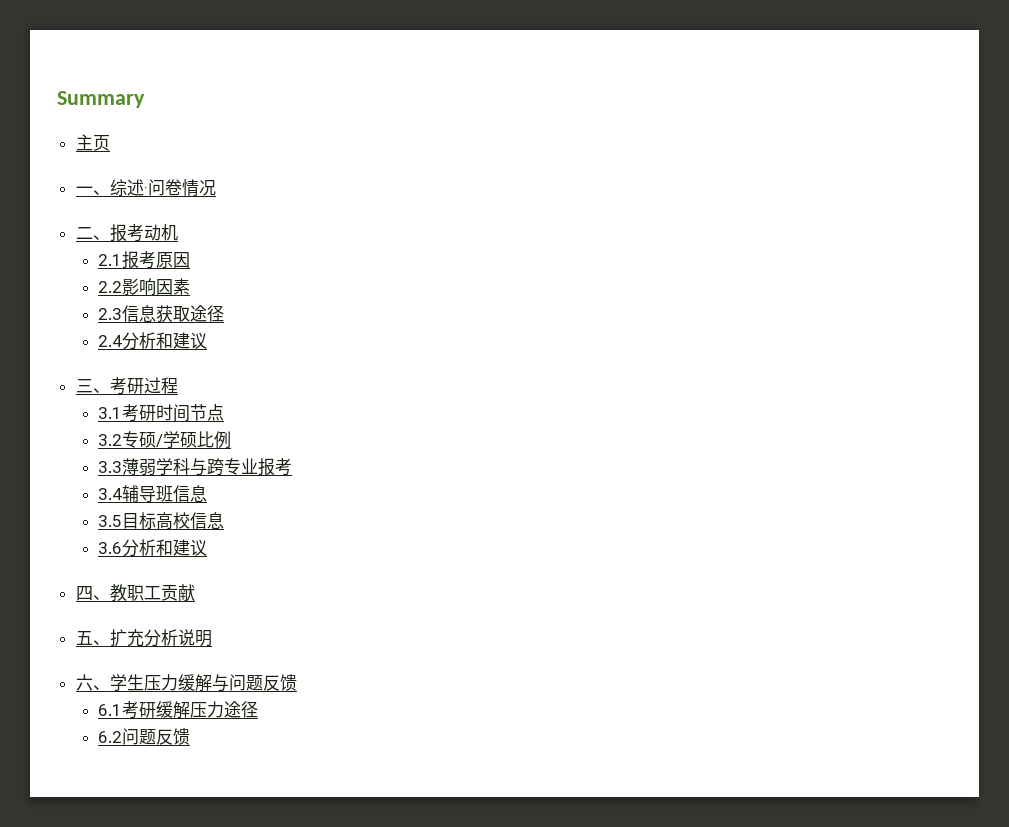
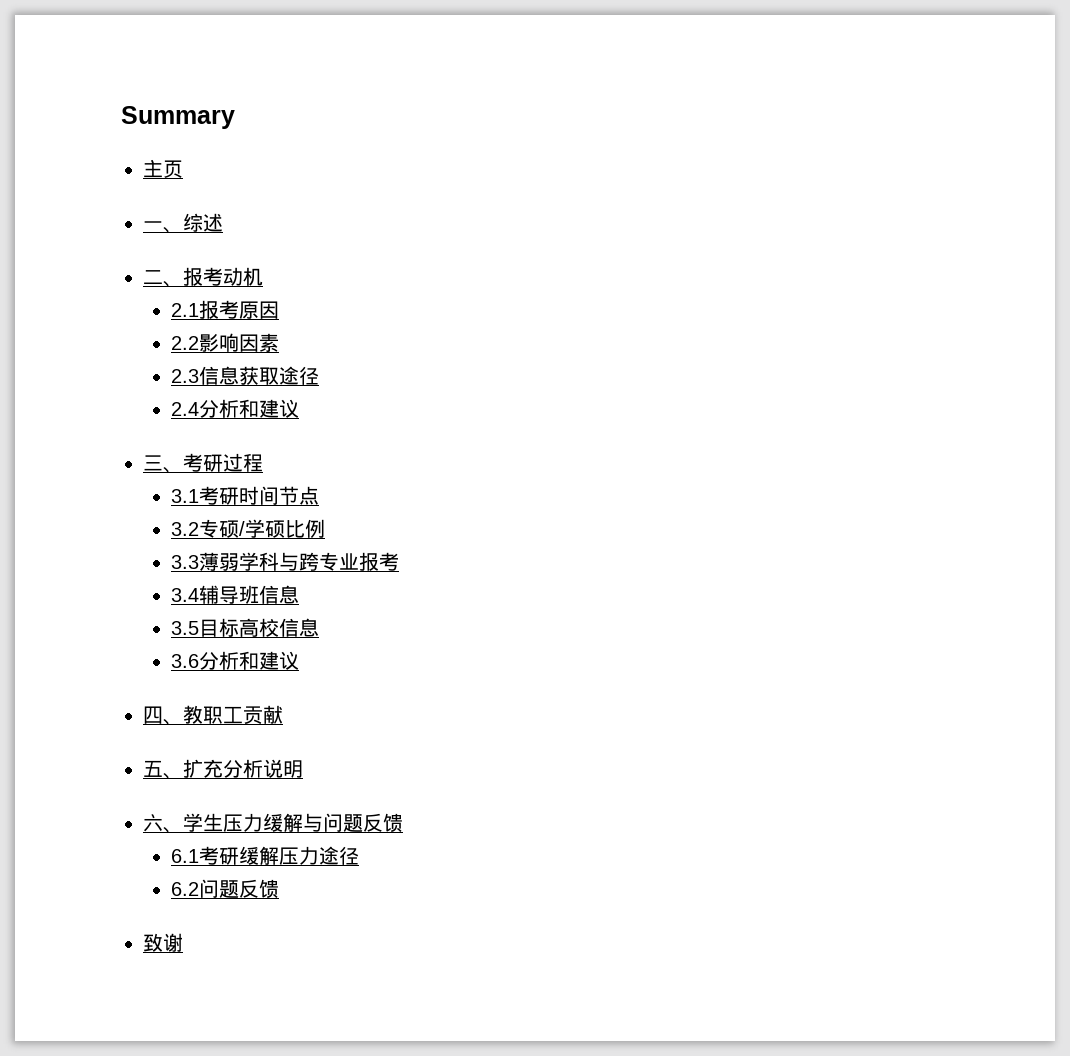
[143,179,216,197] ·问卷情况 -> (223, 222) none
(191, 736) none -> [143,933,183,952] // 致谢

